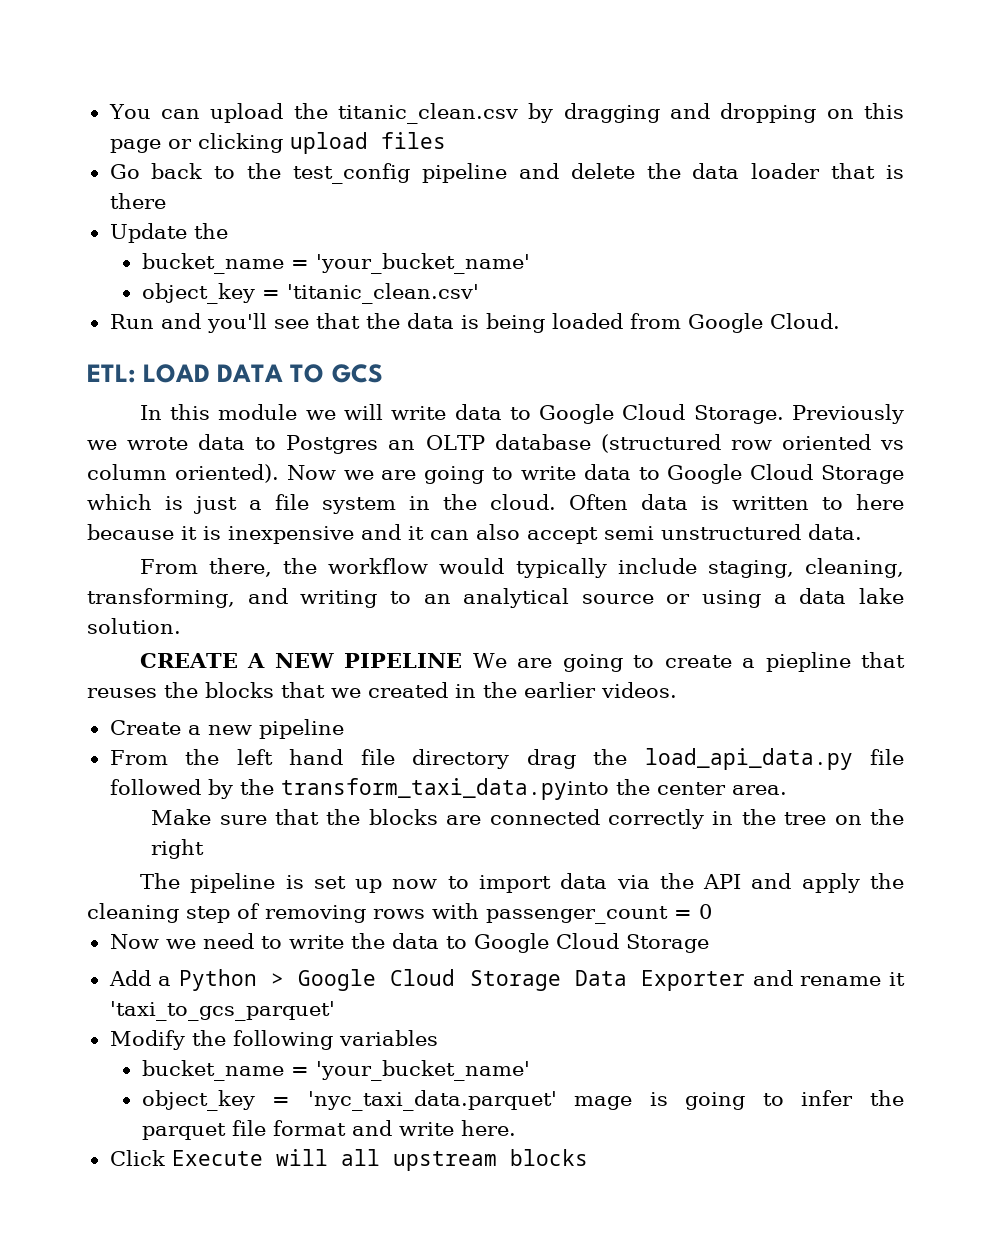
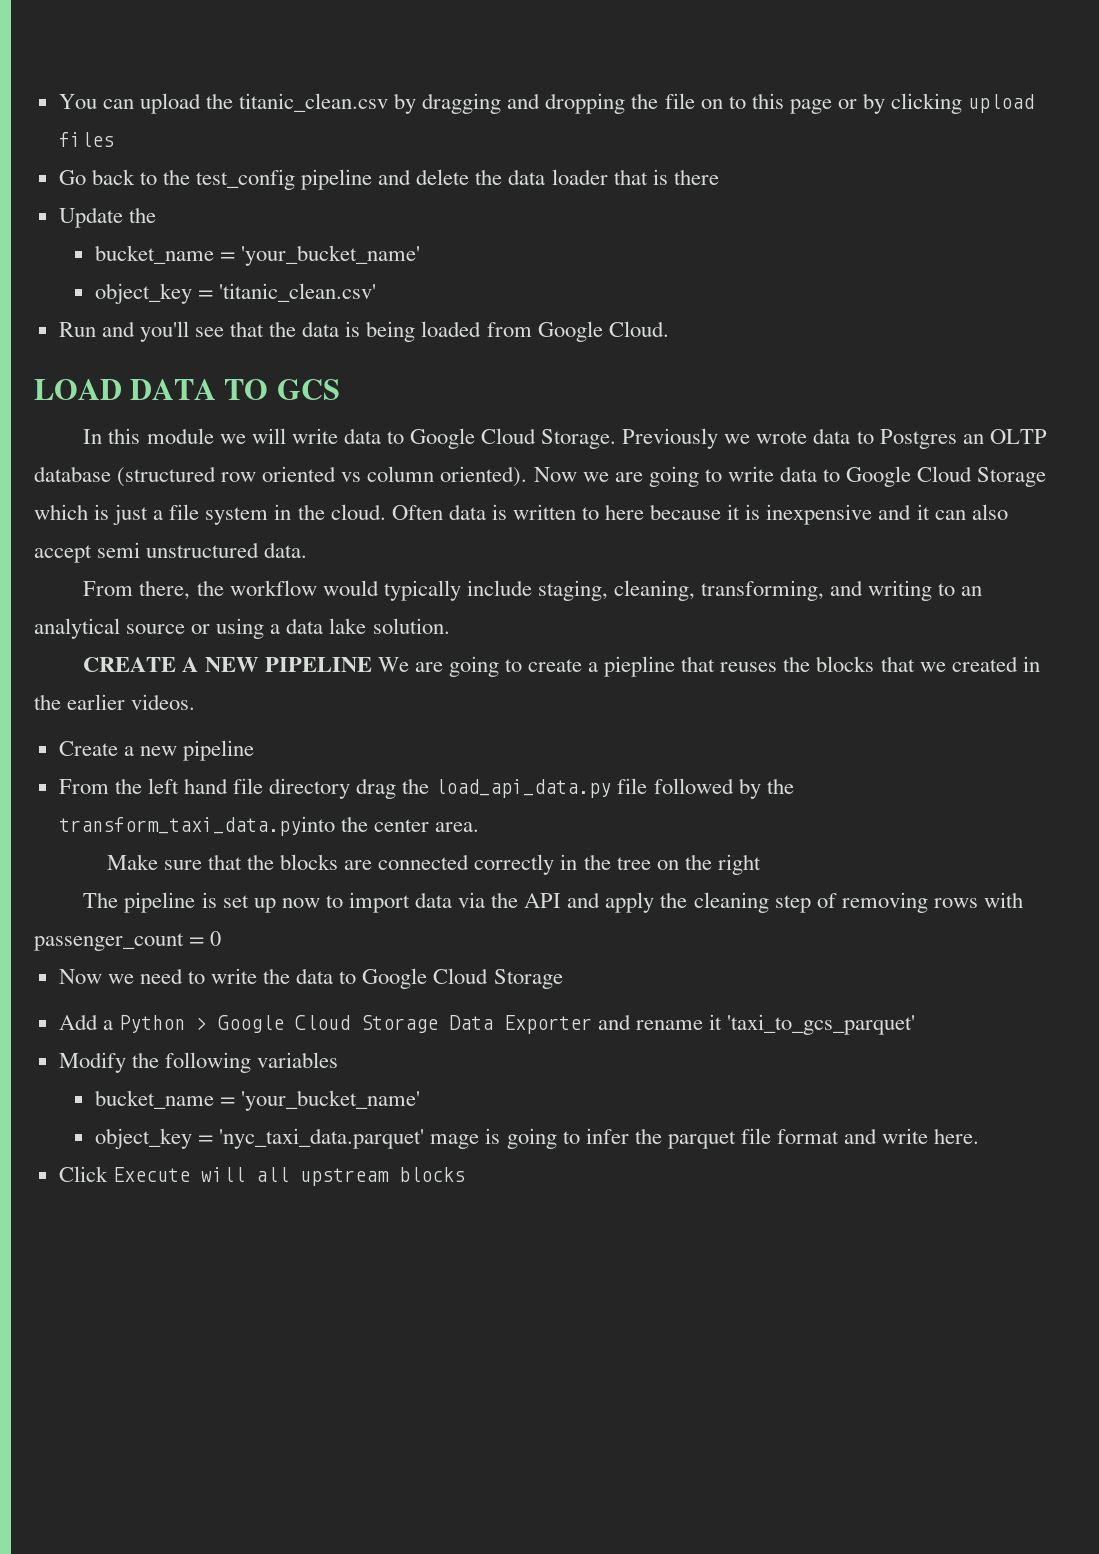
[826,109,854,119] on -> [631,93,746,109] the file on to
(192, 144) none -> [862,93,885,114] by
[87,364,136,383] ETL: -> (669, 329) none

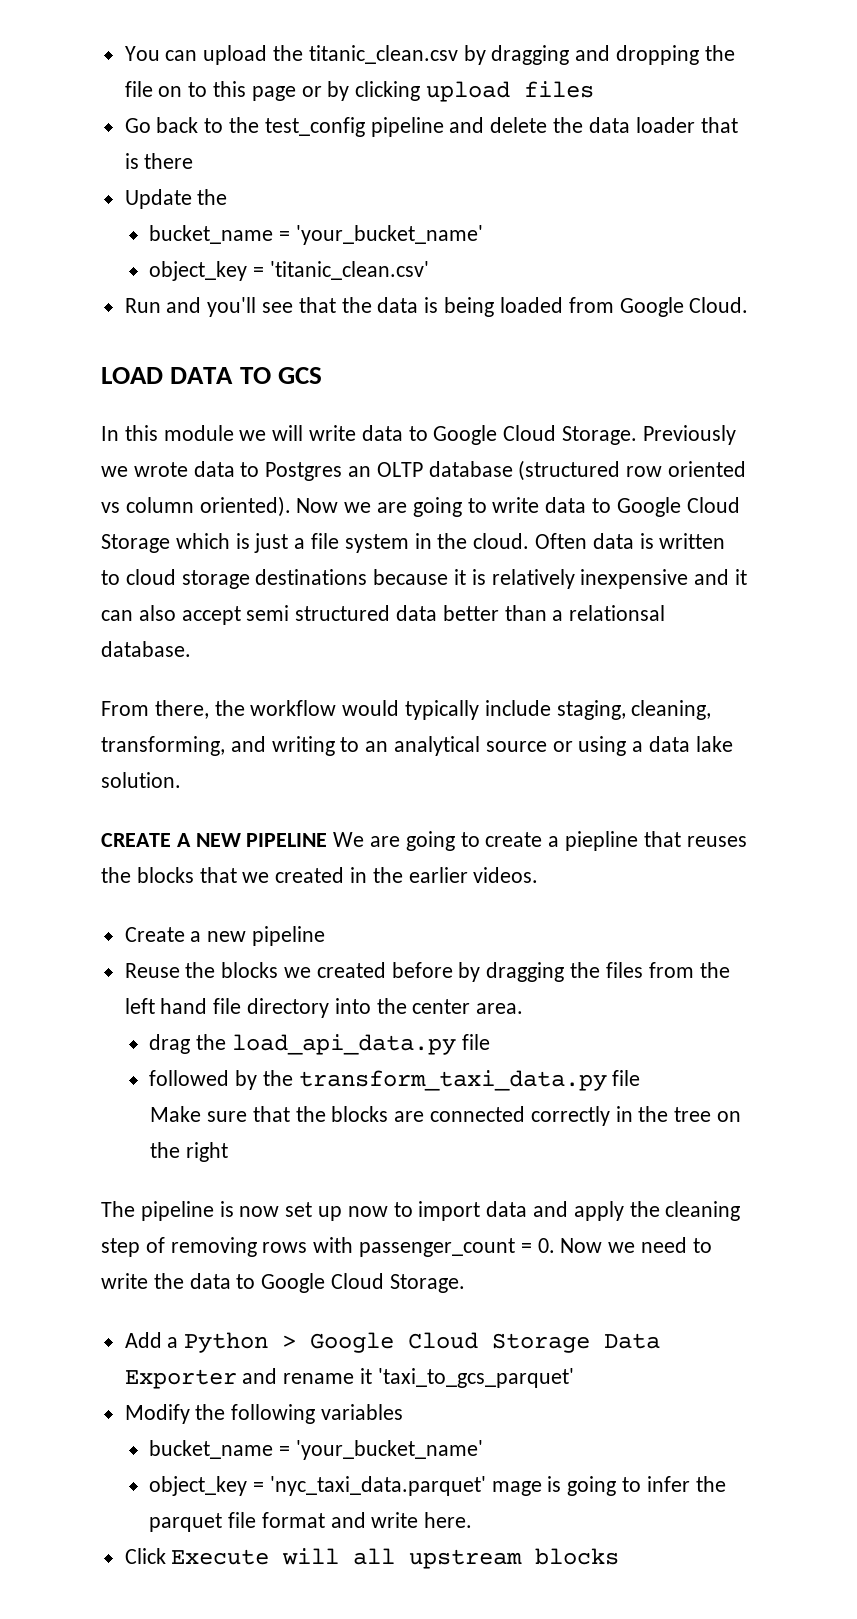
[605,504,645,520] here -> [125,569,368,589] cloud storage destinations
(761, 512) none -> [491,569,575,589] relatively
[146,542,308,558] unstructured data. -> [295,605,666,621] [101,641,191,657] structured data better than a relationsal database.
[58,779,109,794] From -> [124,962,694,982] Reuse the blocks we created before by dragging the files from
(351, 788) none -> [334,998,524,1014] into the center area. //
(648, 786) none -> (490, 1042) //
[58,816,479,836] transform_taxi_data.pyinto the center area. -> [298,1070,641,1091] transform_taxi_data.py file
(217, 900) none -> [239,1206,280,1217] now
[458,892,562,908] via the API -> (528, 1209) none
[210,931,222,946] 0 // -> [537,1238,555,1253] 0.
[493,969,563,989] Storage -> [389,1274,465,1293] Storage.

